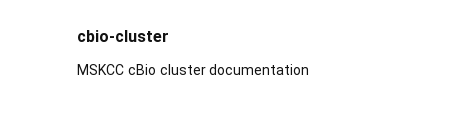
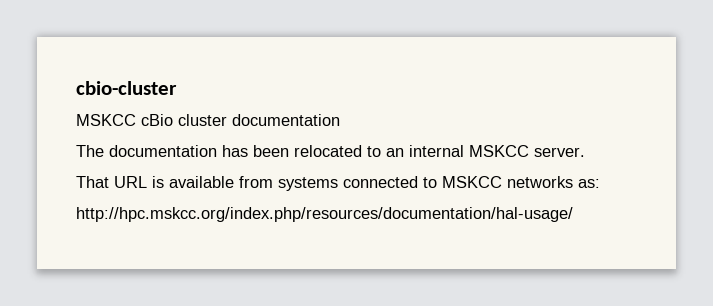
(310, 69) none -> [76,145,585,157] [76,176,600,191] [76,207,573,222] // The documentation has been relocated to an internal MSKCC server. // That URL is available from systems connected to MSKCC networks as: // http://hpc.mskcc.org/index.php/resources/documentation/hal-usage/

